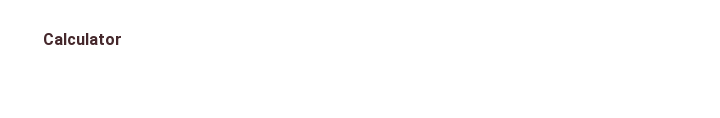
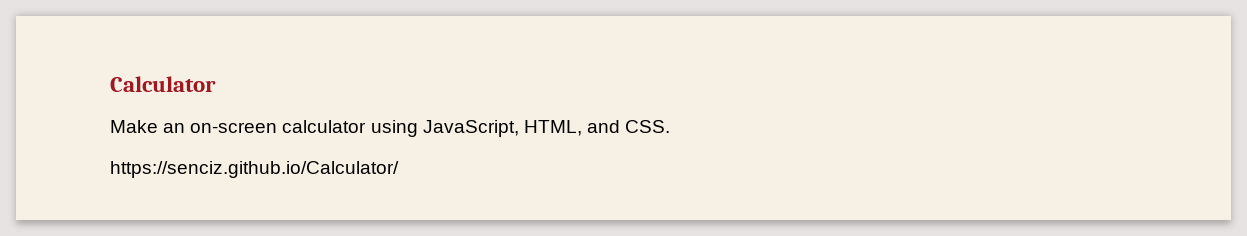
(122, 39) none -> [110,120,671,137] [110,161,399,178] // Make an on-screen calculator using JavaScript, HTML, and CSS. // https://senciz.github.io/Calculator/

